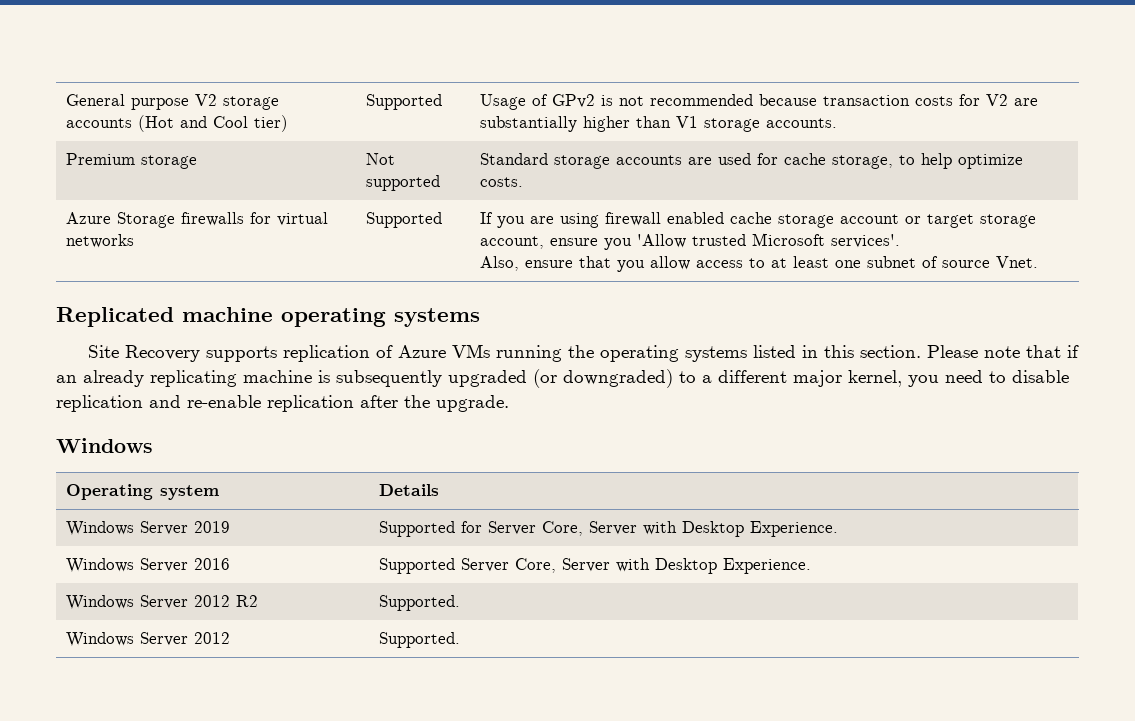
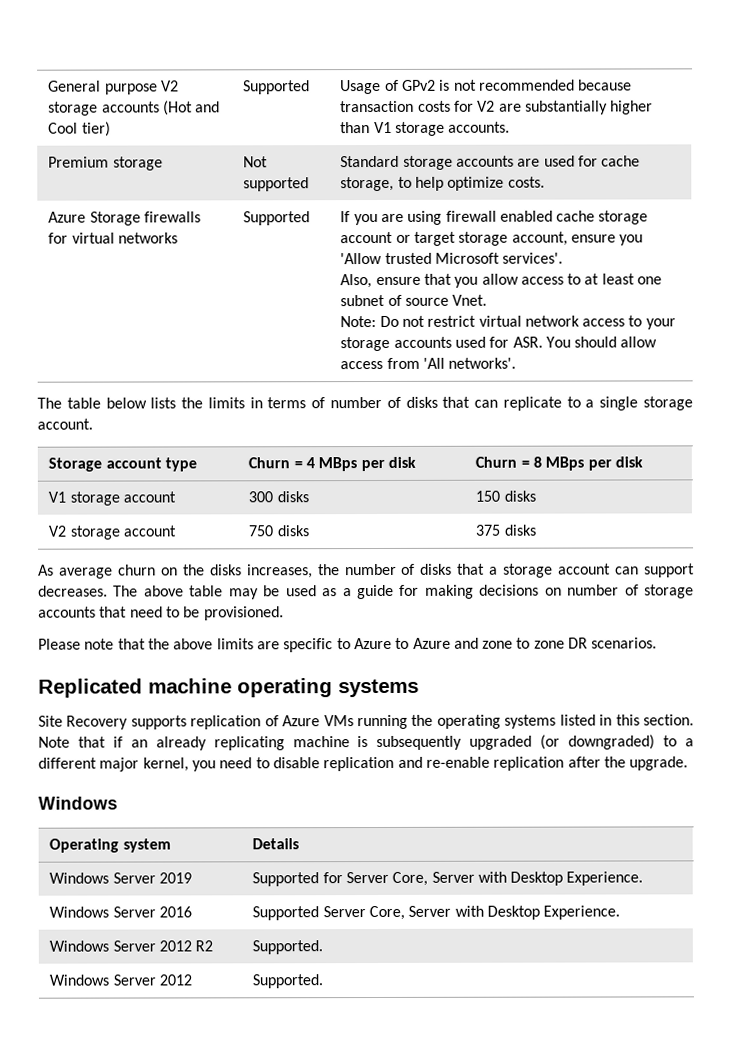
(1038, 262) none -> [340,315,676,330] [340,336,658,352] [340,357,517,370] [37,396,694,411] [37,418,93,430] [48,457,197,472] [248,456,416,472] [475,456,643,471] [48,491,176,506] [248,491,309,503] [475,490,536,502] [48,525,177,540] [248,525,310,537] [475,524,537,536] [38,563,695,579] [38,584,694,600] [38,606,284,621] [38,637,658,653] // Note: Do not restrict virtual network access to your storage accounts used for ASR. You should allow access from 'All networks'. // The table below lists the limits in terms of number of disks that can replicate to a single storage account. // Storage account type | Churn = 4 MBps per disk | Churn = 8 MBps per disk // V1 storage account | 300 disks | 150 disks // V2 storage account | 750 disks | 375 disks // As average churn on the disks increases, the number of disks that a storage account can support decreases. The above table may be used as a guide for making decisions on number of storage accounts that need to be provisioned. // Please note that the above limits are specific to Azure to Azure and zone to zone DR scenarios.
[927,345,1021,358] Please note -> [38,736,70,748] Note

